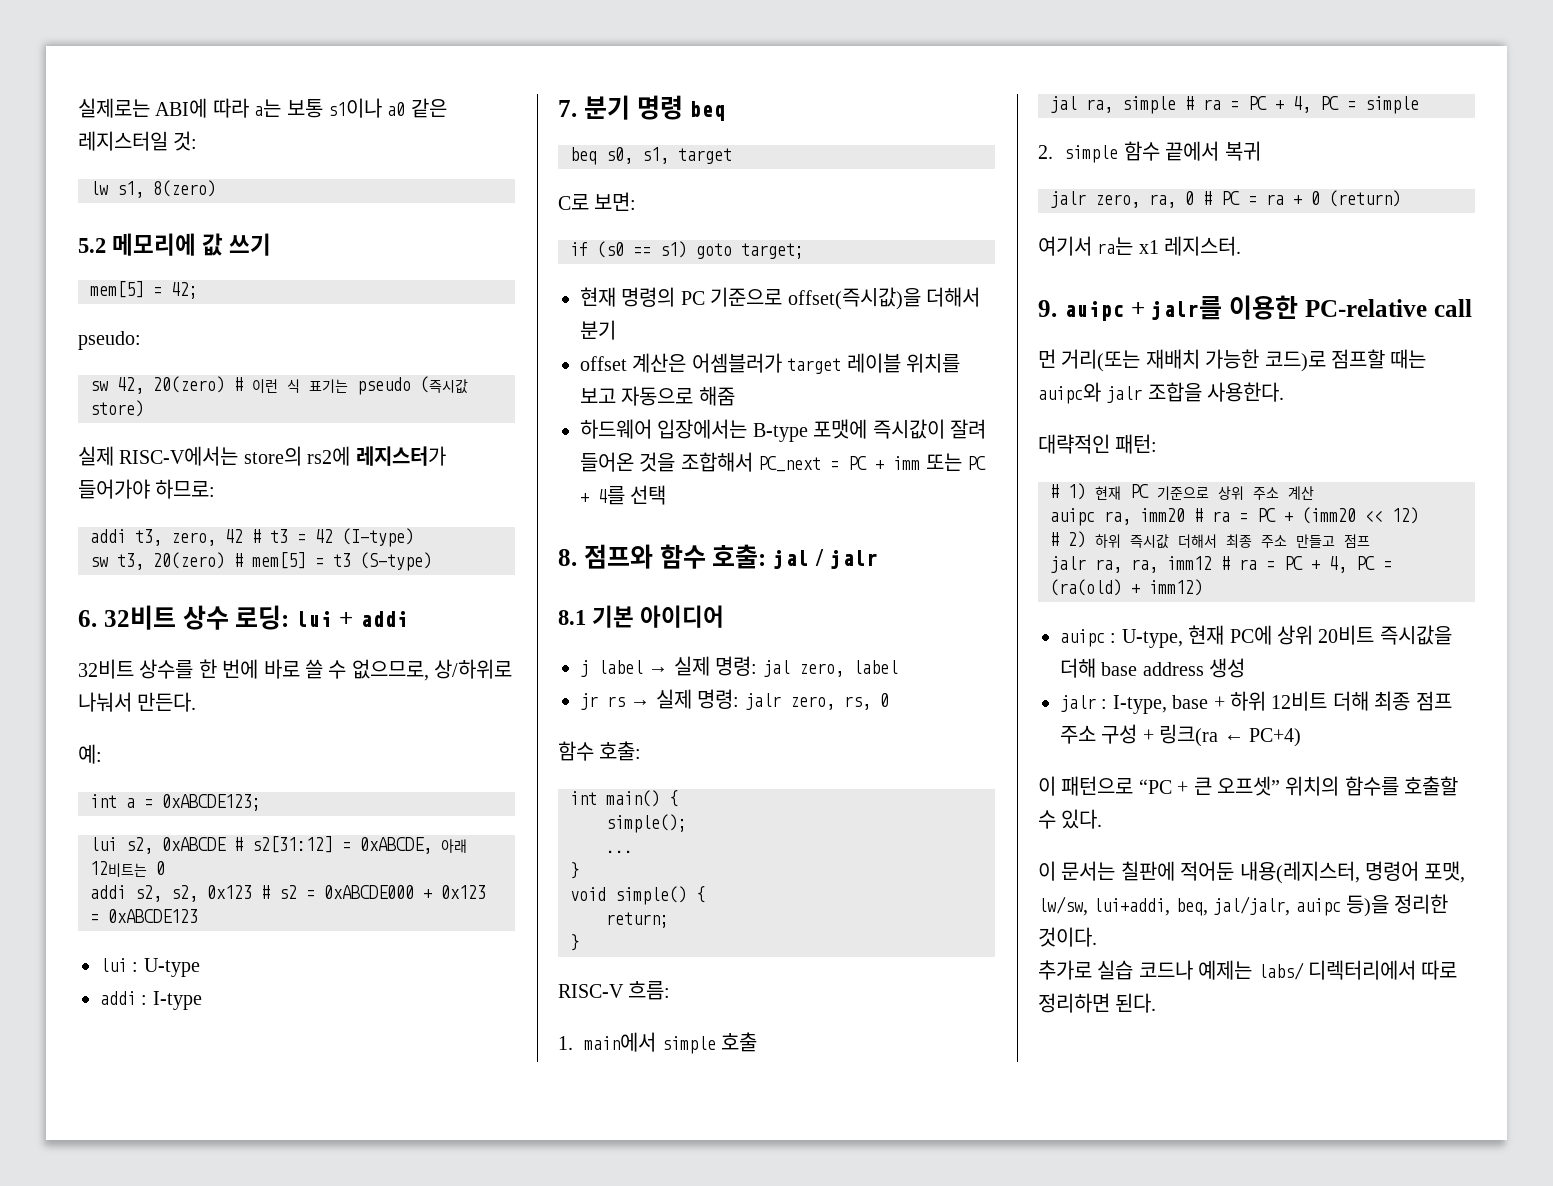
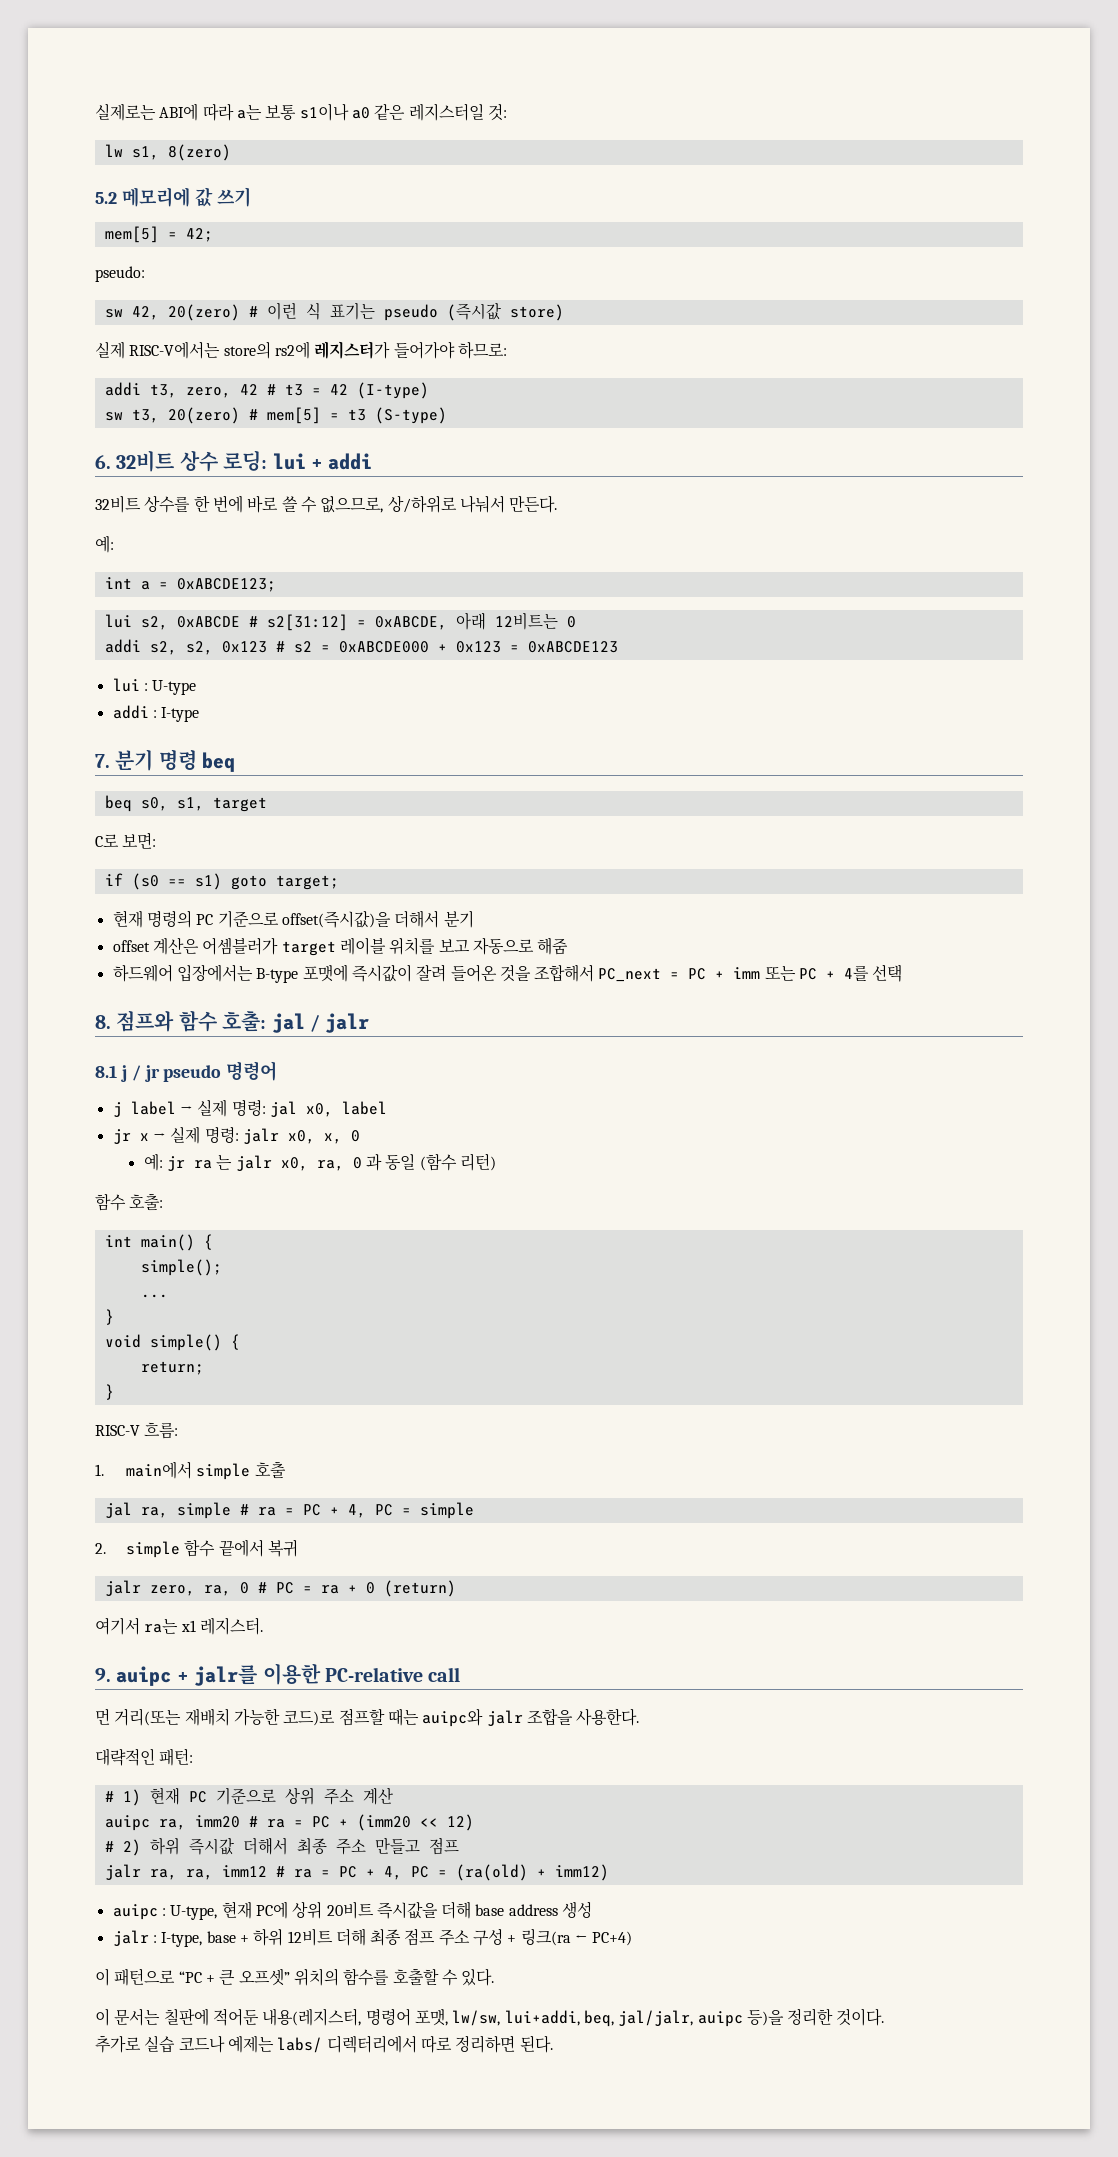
[592,605,725,628] 기본 아이디어 -> [120,1061,278,1082] j / jr pseudo 명령어
[798,663,844,677] zero, -> [305,1103,333,1117] x0,
[607,696,625,707] rs -> [139,1133,149,1141] x
[789,693,889,710] zero, rs, 0 -> [287,1130,360,1144] [143,1153,496,1171] x0, x, 0 // 예: jr ra 는 jalr x0, ra, 0 과 동일 (함수 리턴)

